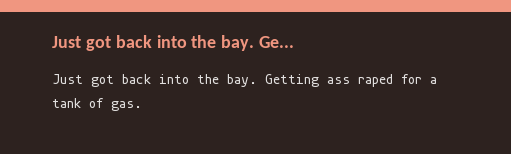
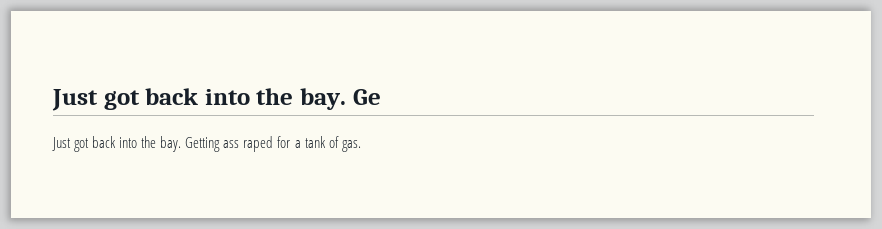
[52,35,295,51] Just got back into the bay. Ge... -> [52,88,381,111] Just got back into the bay. Ge

